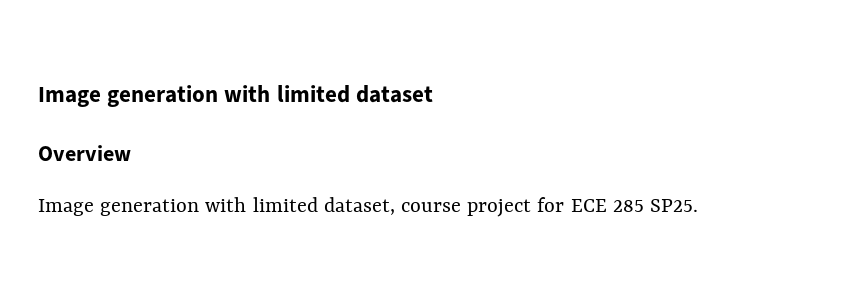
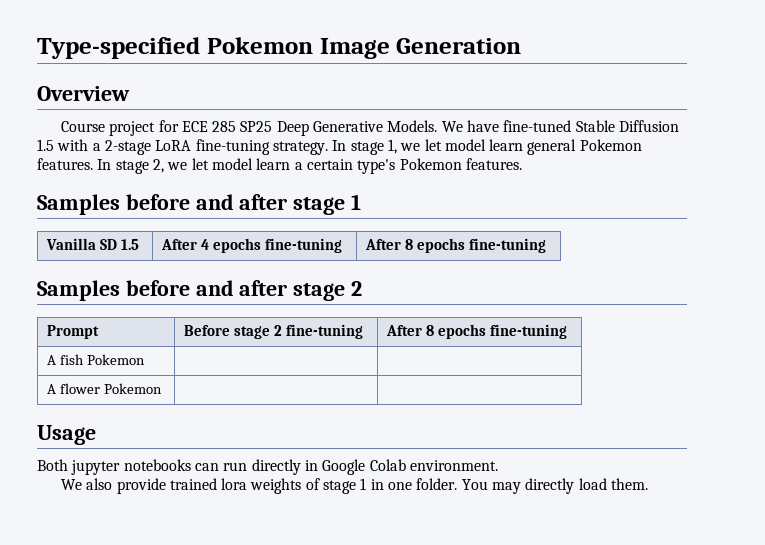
[38,85,433,107] [38,145,131,161] [38,197,699,217] Image generation with limited dataset // Overview // Image generation with limited dataset, course project for ECE 285 SP25. -> [37,37,522,59] [37,86,130,101] [60,120,680,136] [37,139,642,155] [37,158,522,174] [37,194,362,215] [45,238,139,250] [160,238,342,253] [364,238,546,253] [37,280,363,301] [46,325,99,339] [183,324,363,339] [385,324,567,339] [46,354,145,365] [46,383,162,394] [37,425,96,445] [37,459,498,475] [60,478,648,494] Type-specified Pokemon Image Generation // Overview // Course project for ECE 285 SP25 Deep Generative Models. We have fine-tuned Stable Diffusion 1.5 with a 2-stage LoRA fine-tuning strategy. In stage 1, we let model learn general Pokemon features. In stage 2, we let model learn a certain type's Pokemon features. // Samples before and after stage 1 // Vanilla SD 1.5 | After 4 epochs fine-tuning | After 8 epochs fine-tuning // Samples before and after stage 2 // Prompt | Before stage 2 fine-tuning | After 8 epochs fine-tuning // A fish Pokemon | | // A flower Pokemon | | // Usage // Both jupyter notebooks can run directly in Google Colab environment. // We also provide trained lora weights of stage 1 in one folder. You may directly load them.

